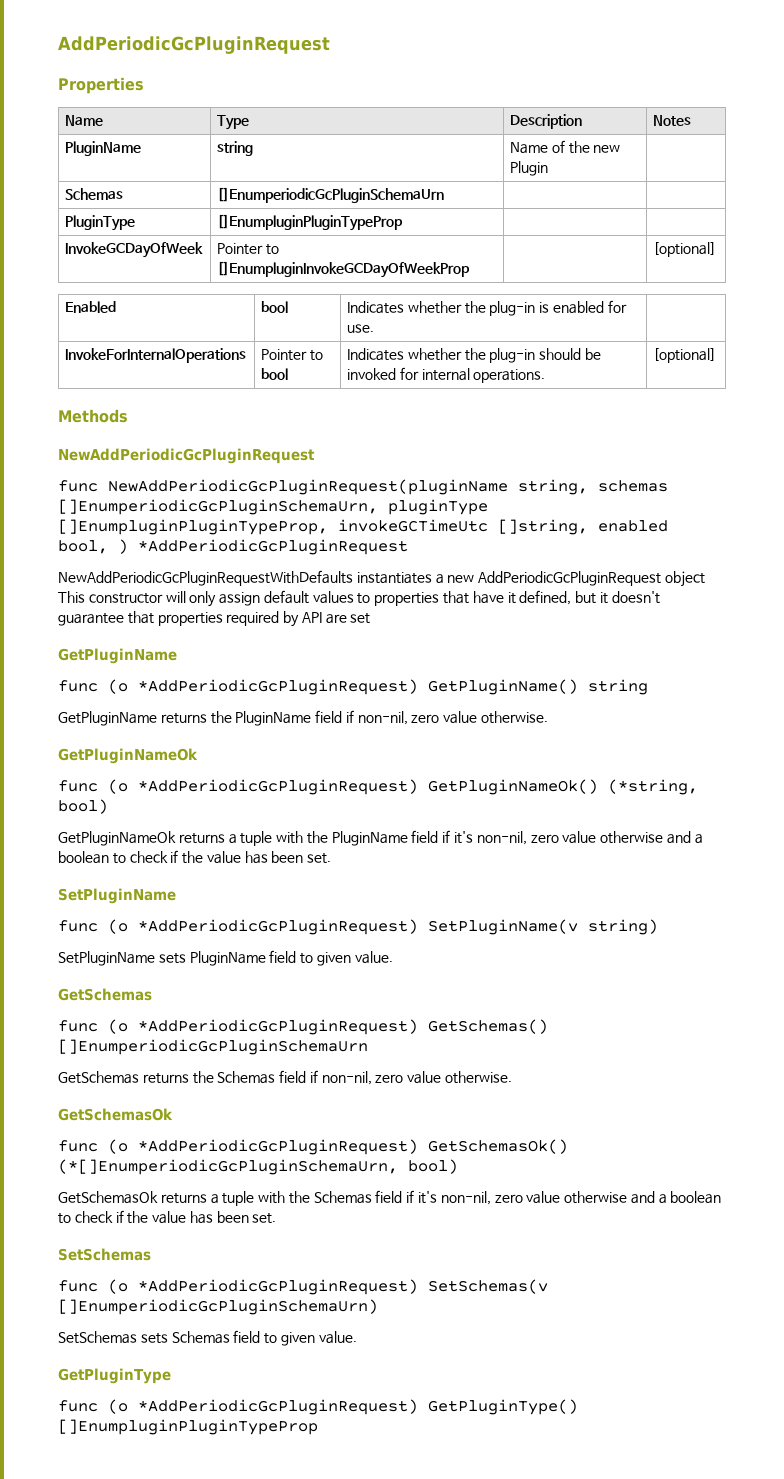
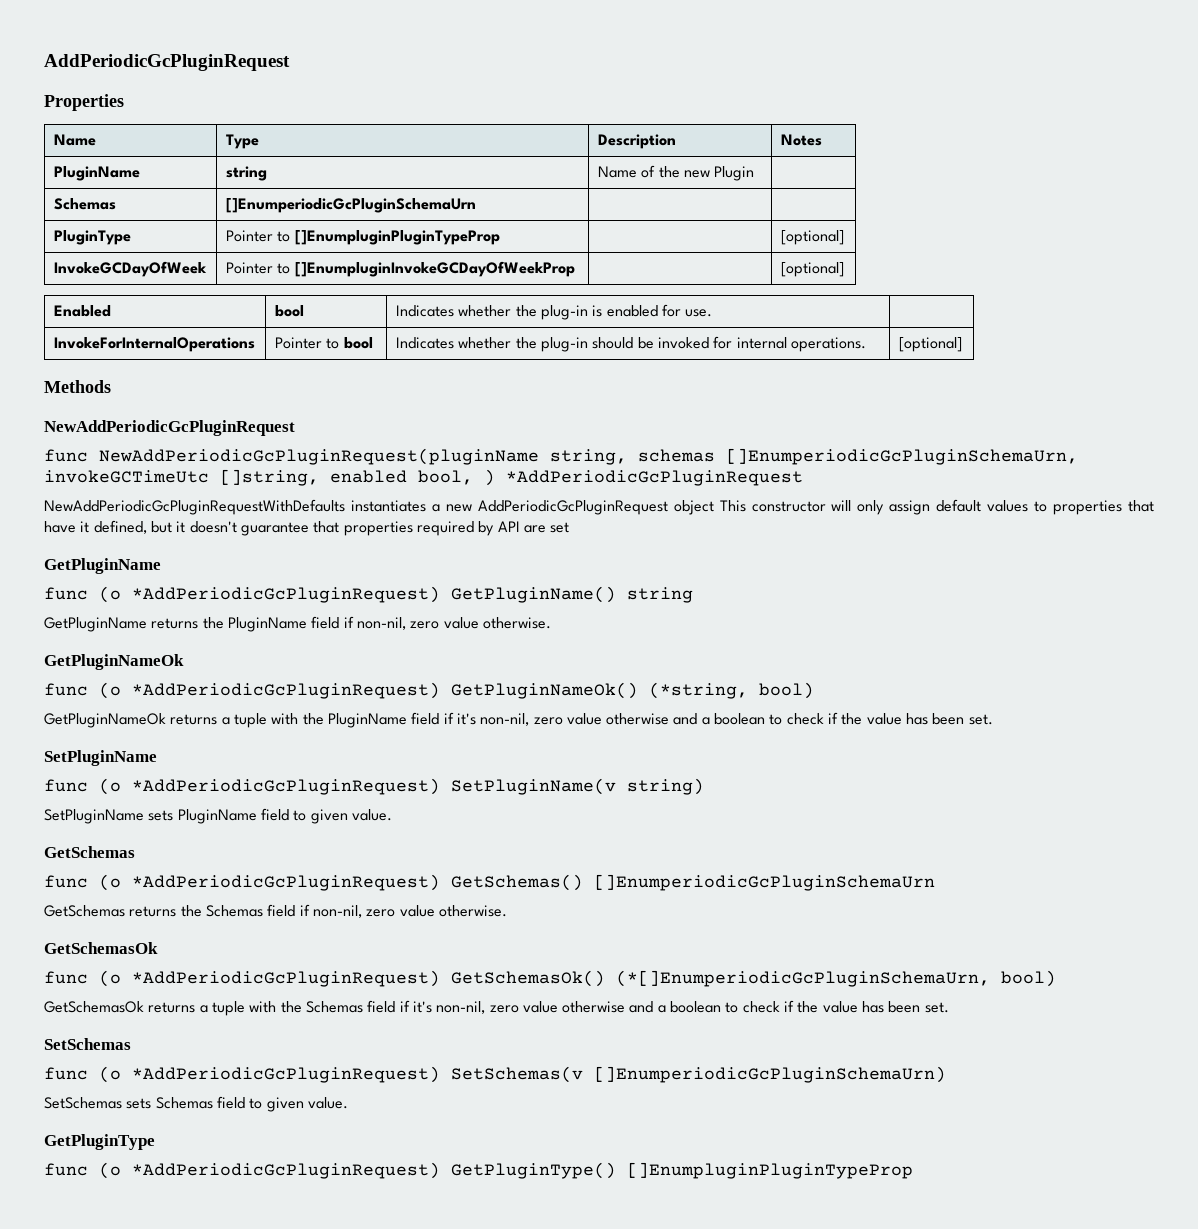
(136, 223) none -> [225,230,291,242] Pointer to
(404, 222) none -> [780,230,844,245] [optional]
[388,499,488,515] [58,519,328,535] pluginType []EnumpluginPluginTypeProp, -> (1078, 456) none

